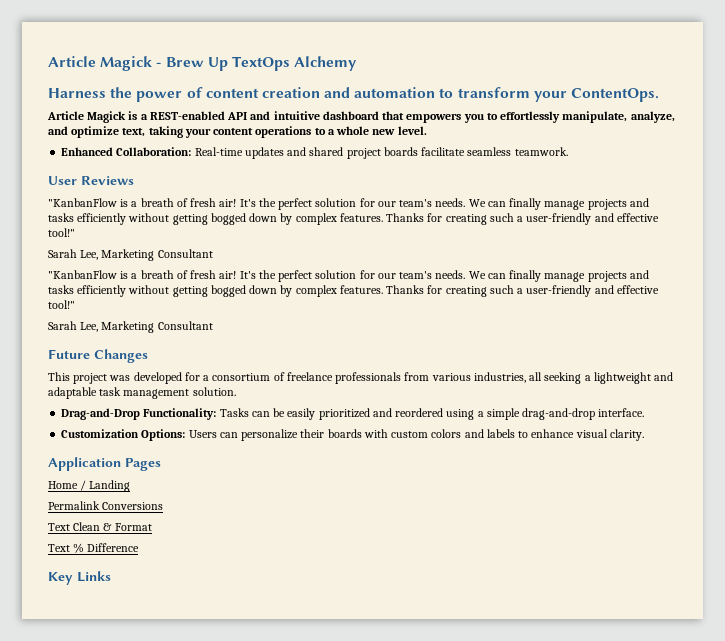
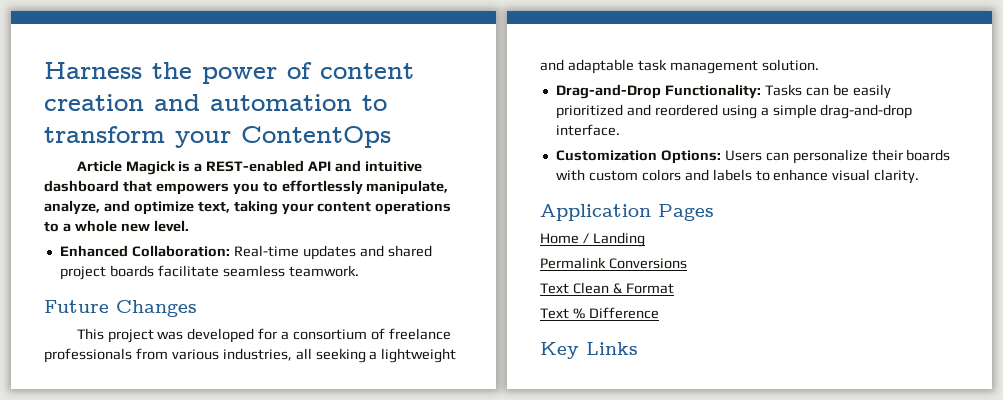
[48,56,358,71] Article Magick - Brew Up TextOps Alchemy // -> (44, 70) none
[571,88,660,102] ContentOps. -> [241,126,391,148] ContentOps
[48,176,134,185] [48,198,649,210] [48,213,659,225] [48,228,75,237] [48,249,213,261] [48,270,649,282] [48,285,659,297] [48,300,75,309] [48,321,213,333] // User Reviews // "KanbanFlow is a breath of fresh air! It's the perfect solution for our team's needs. We can finally manage projects and tasks efficiently without getting bogged down by complex features. Thanks for creating such a user-friendly and effective tool!" // Sarah Lee, Marketing Consultant // "KanbanFlow is a breath of fresh air! It's the perfect solution for our team's needs. We can finally manage projects and tasks efficiently without getting bogged down by complex features. Thanks for creating such a user-friendly and effective tool!" // Sarah Lee, Marketing Consultant -> (359, 271) none

